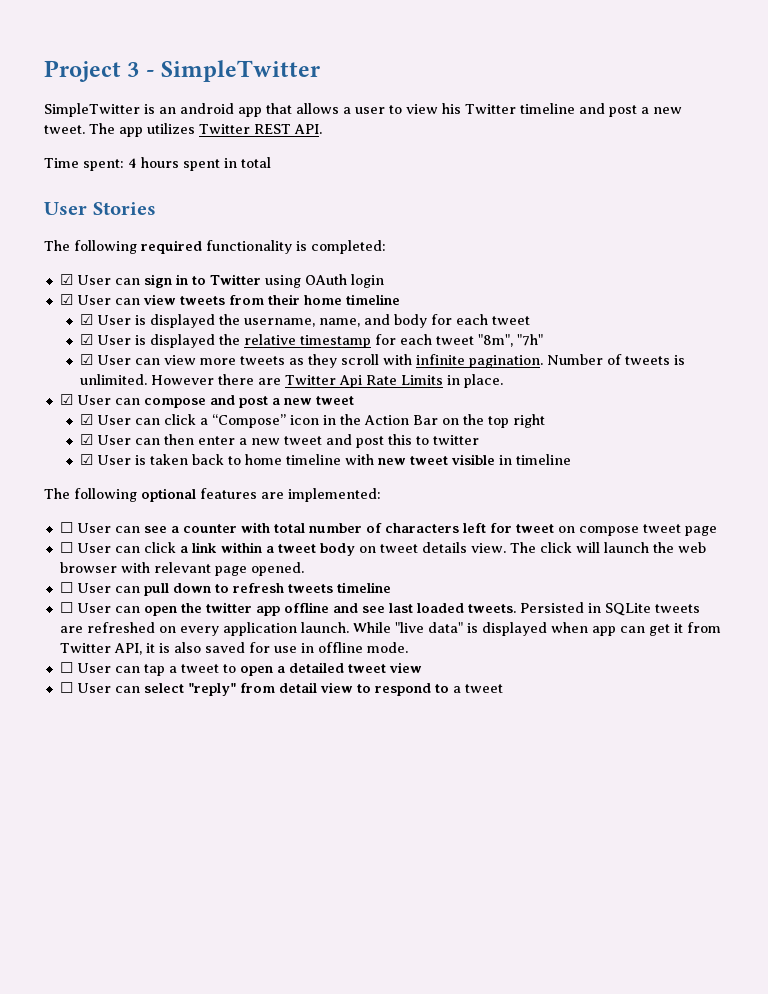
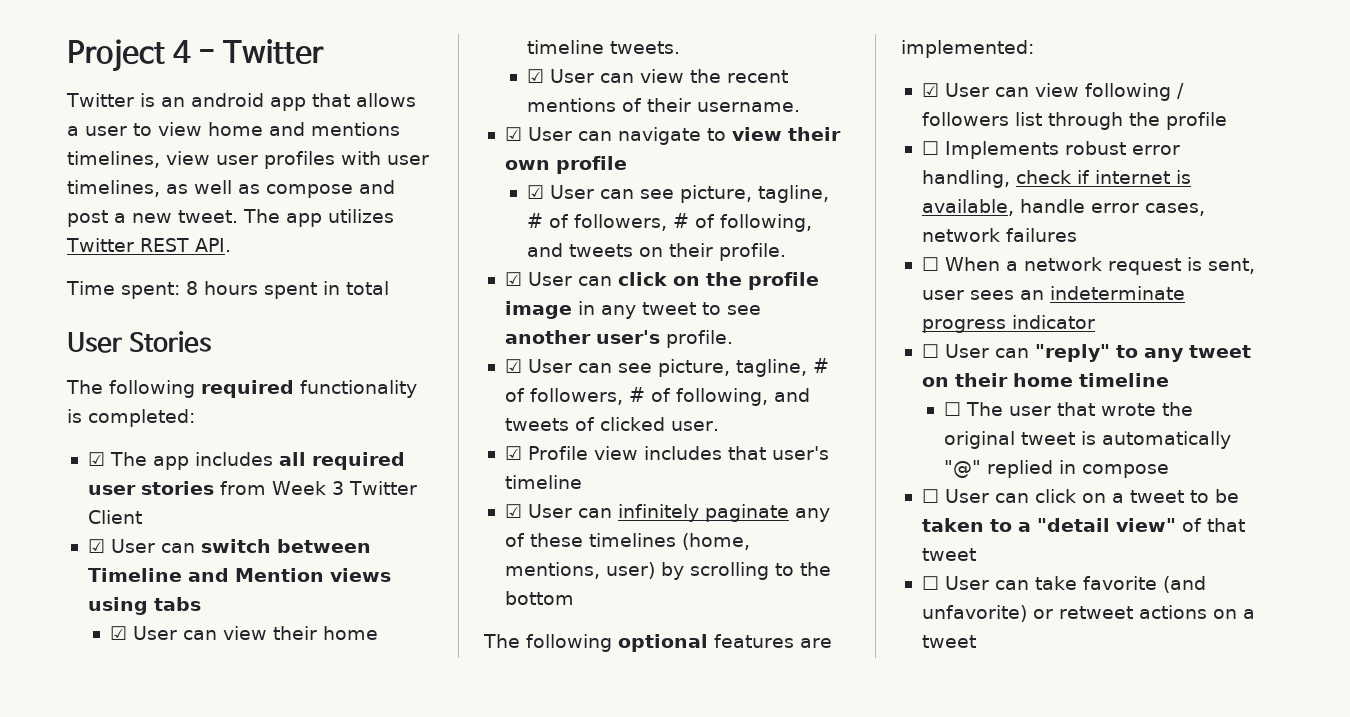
[127,60,321,82] [44,103,140,117] 3 - SimpleTwitter // SimpleTwitter -> [173,39,325,65] [66,93,134,107] 4 - Twitter // Twitter
[442,103,575,114] his Twitter timeline -> [208,122,400,136] [67,151,429,169] [67,180,353,198] home and mentions timelines, view user profiles with user timelines, as well as compose
[128,158,137,168] 4 -> [186,281,198,295] 8
[76,274,384,288] [59,294,400,305] [79,314,530,328] [79,334,543,348] [79,354,685,368] [79,374,503,388] [59,394,354,408] [79,414,545,428] [79,434,479,448] [79,454,571,465] User can sign in to Twitter using OAuth login // ☑ User can view tweets from their home timeline // ☑ User is displayed the username, name, and body for each tweet // ☑ User is displayed the relative timestamp for each tweet "8m", "7h" // ☑ User can view more tweets as they scroll with infinite pagination. Number of tweets is unlimited. However there are Twitter Api Rate Limits in place. // ☑ User can compose and post a new tweet // ☑ User can click a “Compose” icon in the Action Bar on the top right // ☑ User can then enter a new tweet and post this to twitter // ☑ User is taken back to home timeline with new tweet visible in timeline -> [109,452,405,470] [87,481,417,495] [87,510,142,524] [87,539,371,553] [87,568,391,582] [87,597,201,615] [109,626,378,640] [526,40,680,54] [526,69,788,83] [526,98,800,112] [504,127,841,145] [504,156,627,174] [526,185,829,203] [526,213,812,232] [526,243,786,261] [504,272,819,290] [504,301,761,319] [504,330,733,348] [504,358,829,377] [504,387,810,406] [504,417,719,431] [504,446,829,460] [504,475,582,489] [504,504,830,522] [504,533,750,550] [504,562,831,580] [504,591,574,605] The app includes all required user stories from Week 3 Twitter Client // ☑ User can switch between Timeline and Mention views using tabs // ☑ User can view their home timeline tweets. // ☑ User can view the recent mentions of their username. // ☑ User can navigate to view their own profile // ☑ User can see picture, tagline, # of followers, # of following, and tweets on their profile. // ☑ User can click on the profile image in any tweet to see another user's profile. // ☑ User can see picture, tagline, # of followers, # of following, and tweets of clicked user. // ☑ Profile view includes that user's timeline // ☑ User can infinitely paginate any of these timelines (home, mentions, user) by scrolling to the bottom
[59,522,717,536] ☐ User can see a counter with total number of characters left for tweet on compose tweet page -> [921,83,1184,101] [921,112,1227,130] [921,141,1180,159] [921,170,1191,188] [921,199,1205,216] [921,228,1077,242] [921,257,1255,275] [921,286,1185,300] [921,315,1095,333] [921,344,1251,362] [921,373,1169,387] [943,402,1193,416] [943,431,1231,449] [943,460,1169,478] ☑ User can view following / followers list through the profile // ☐ Implements robust error handling, check if internet is available, handle error cases, network failures // ☐ When a network request is sent, user sees an indeterminate progress indicator // ☐ User can "reply" to any tweet on their home timeline // ☐ The user that wrote the original tweet is automatically "@" replied in compose
[179,542,706,556] [59,562,304,576] [59,582,391,596] [59,602,700,616] [59,622,721,636] [59,642,408,655] [59,662,422,676] [59,682,449,696] a link within a tweet body on tweet details view. The click will launch the web browser with relevant page opened. // ☐ User can pull down to refresh tweets timeline // ☐ User can open the twitter app offline and see last loaded tweets. Persisted in SQLite tweets are refreshed on every application launch. While "live data" is displayed when app can get it from Twitter API, it is also saved for use in offline mode. // ☐ User can tap a tweet to open a detailed tweet view // ☐ User can select "reply" from detail view to respond to -> [1081,489,1239,503] [921,518,1245,532] [921,548,976,561] [921,576,1206,593] [921,605,1237,622] on a tweet to be taken to a "detail view" of that tweet // ☐ User can take favorite (and unfavorite) or retweet actions on

